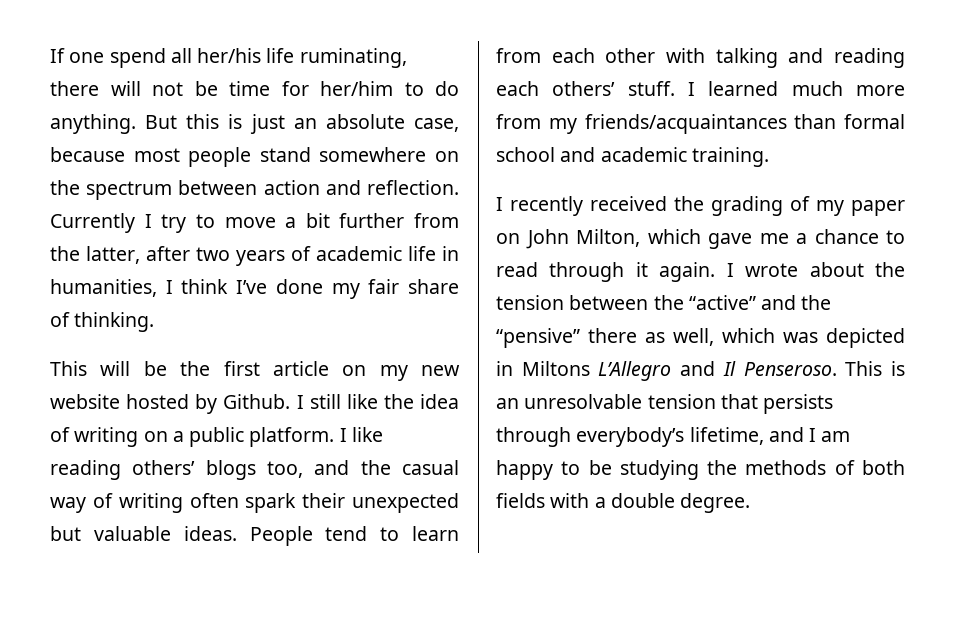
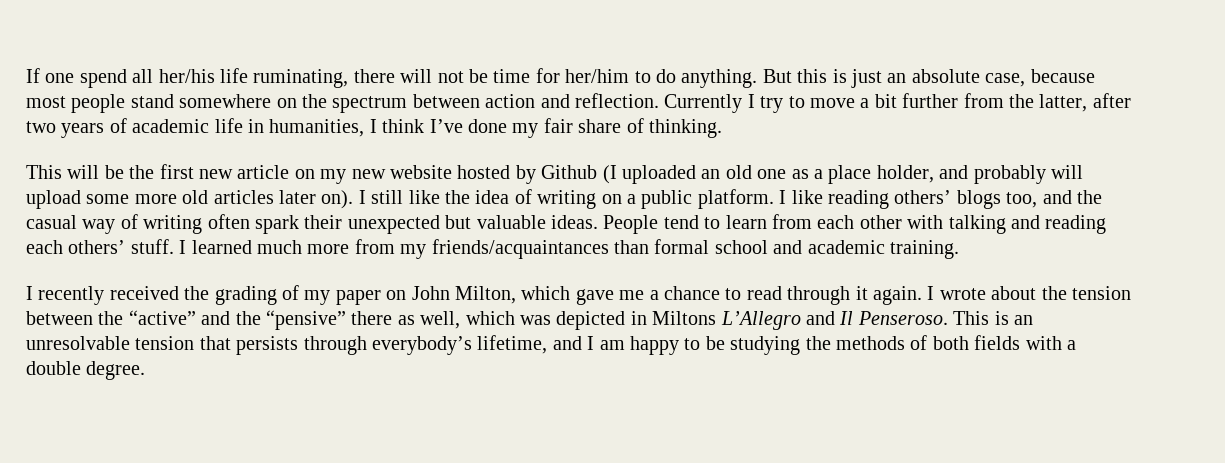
(260, 368) none -> [199,169,234,179] new
[223,394,291,409] Github. -> [541,165,1083,184] [26,190,354,209] Github (I uploaded an old one as a place holder, and probably will upload some more old articles later on).

